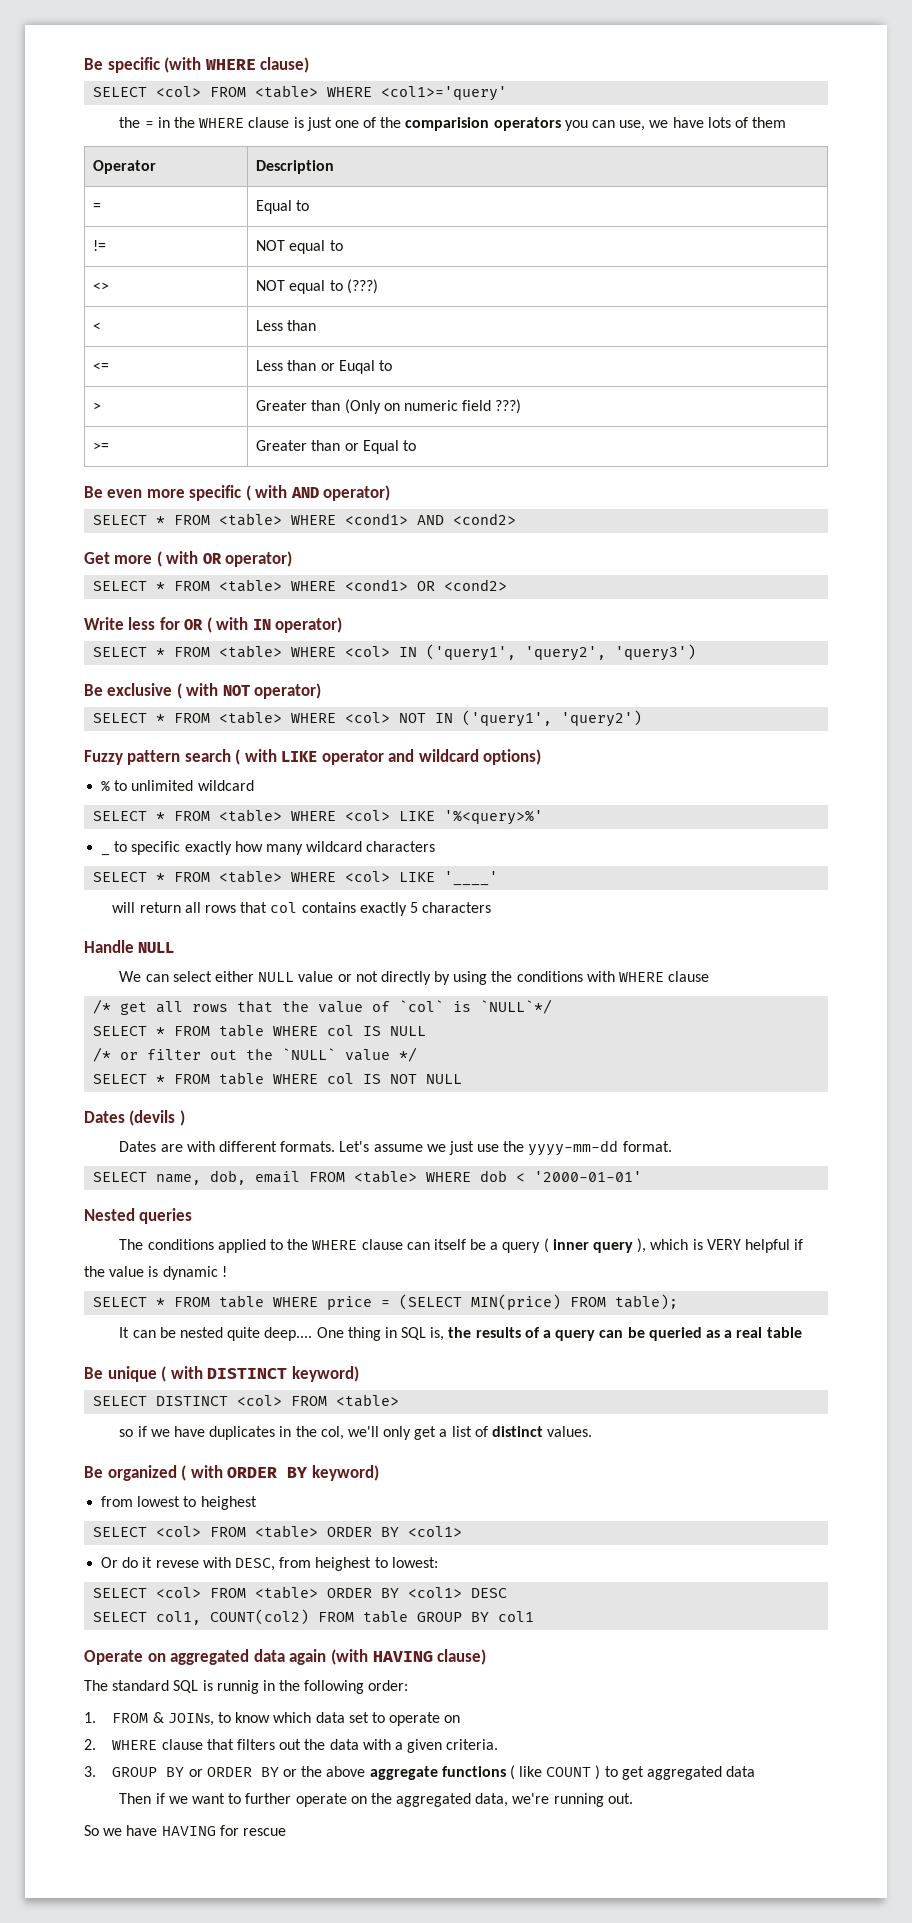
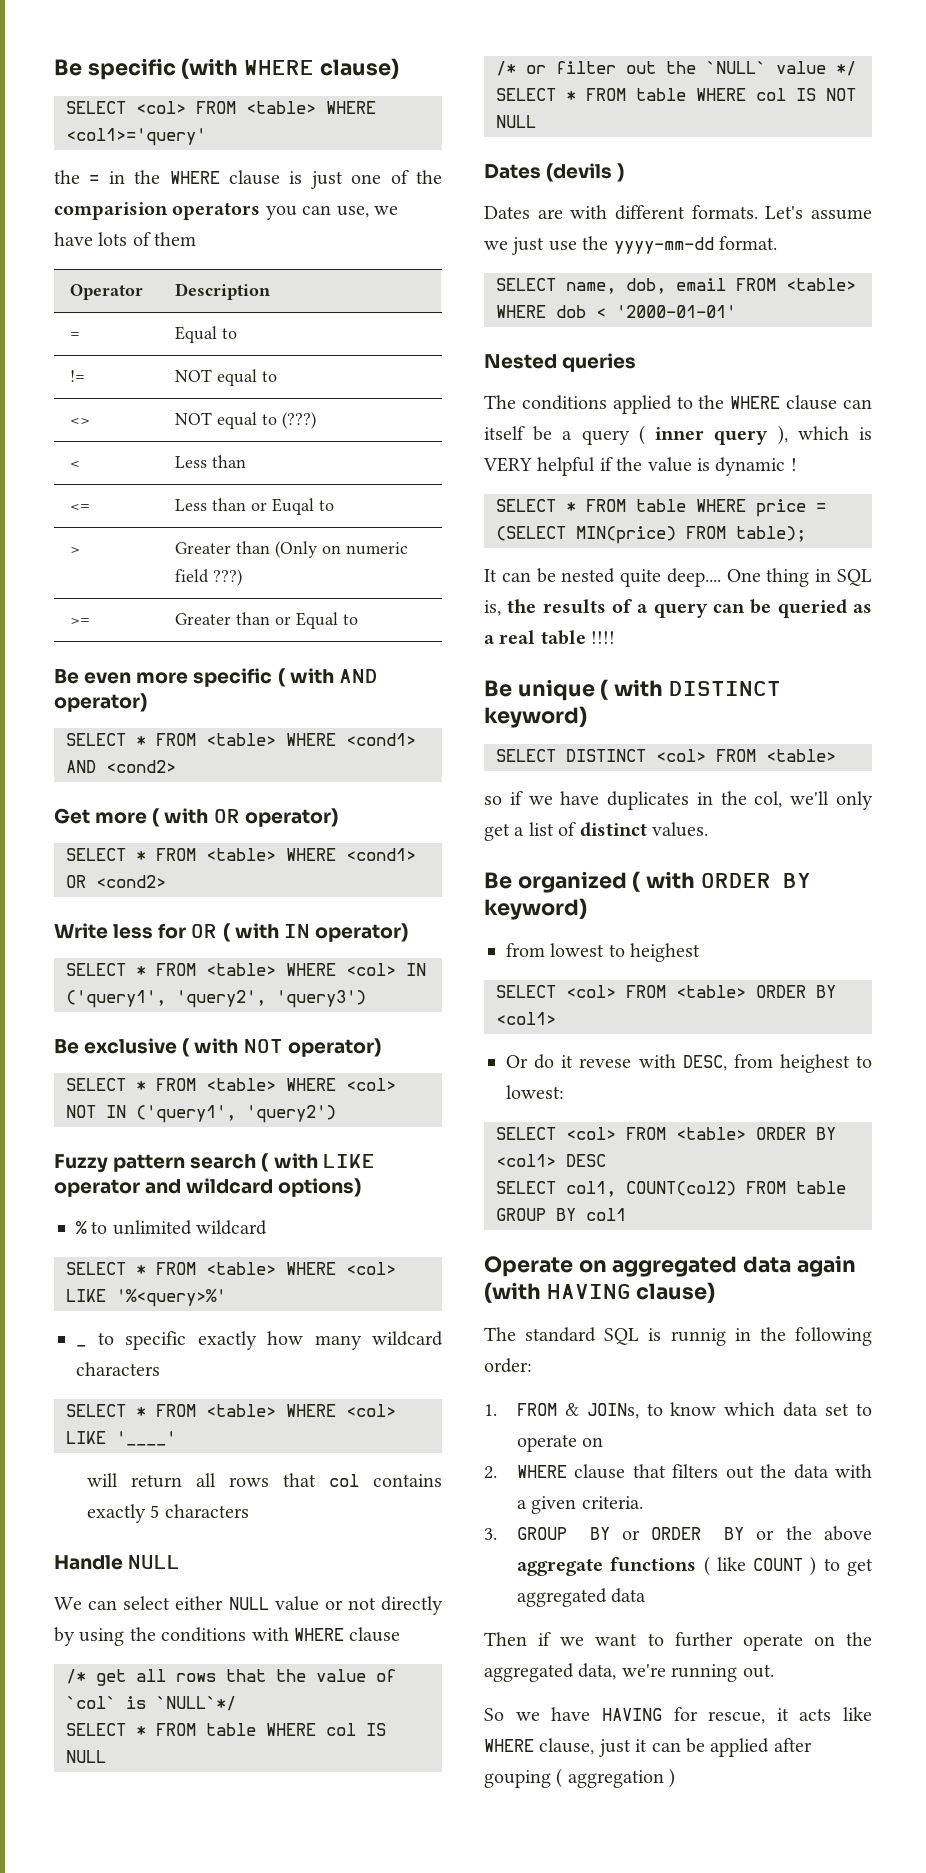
(802, 1332) none -> [591,631,616,644] !!!!
[242,1828,286,1836] rescue -> [708,1707,872,1724] [484,1738,812,1757] [484,1768,676,1788] rescue, it acts like WHERE clause, just it can be applied after gouping ( aggregation )

